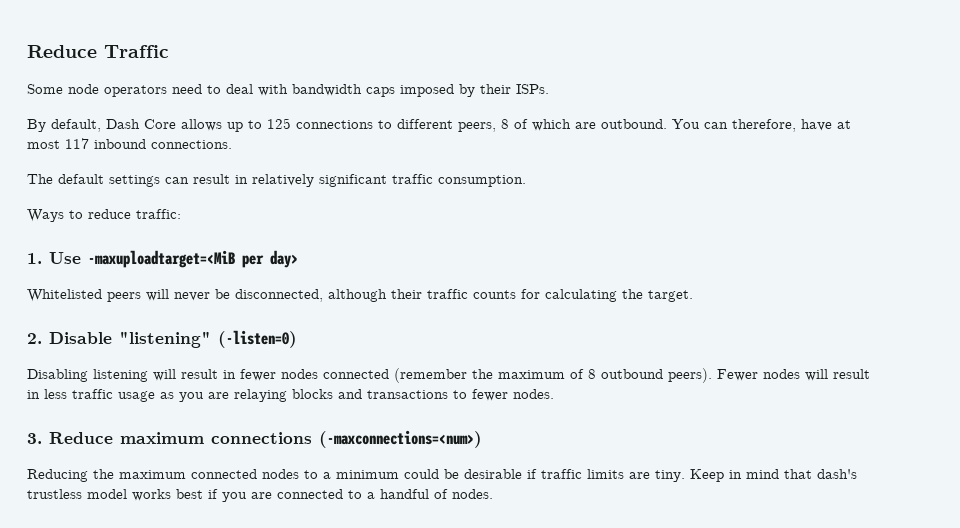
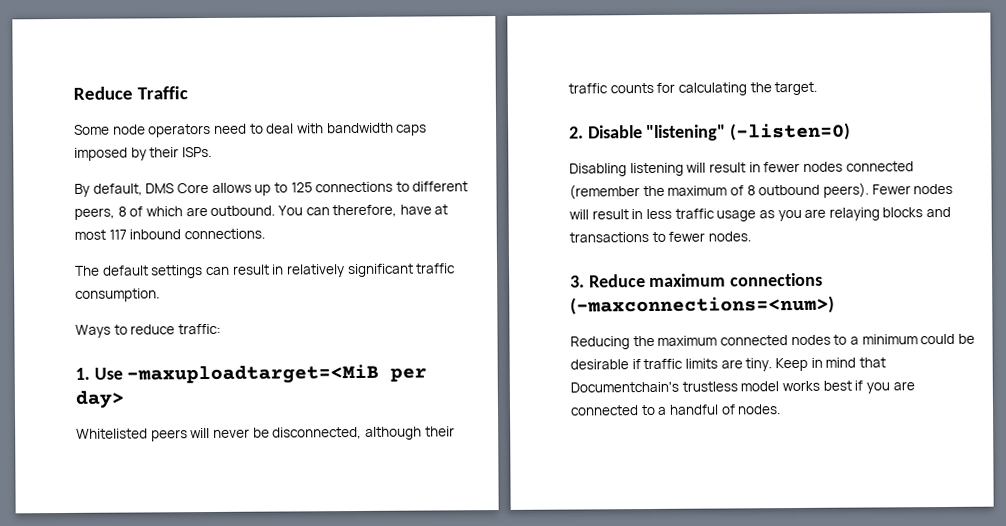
[106,119,140,129] Dash -> [145,183,175,194] DMS
[817,469,857,479] dash's -> [570,381,679,393] Documentchain's

